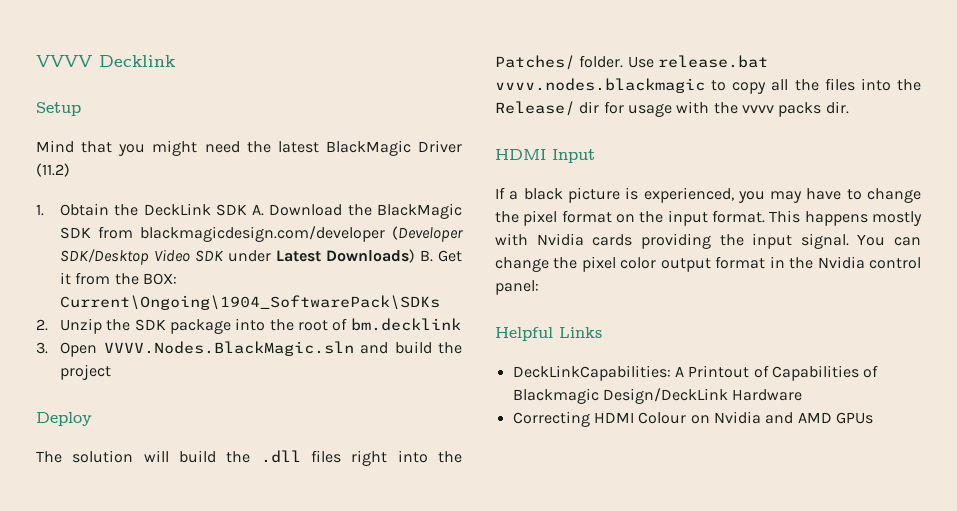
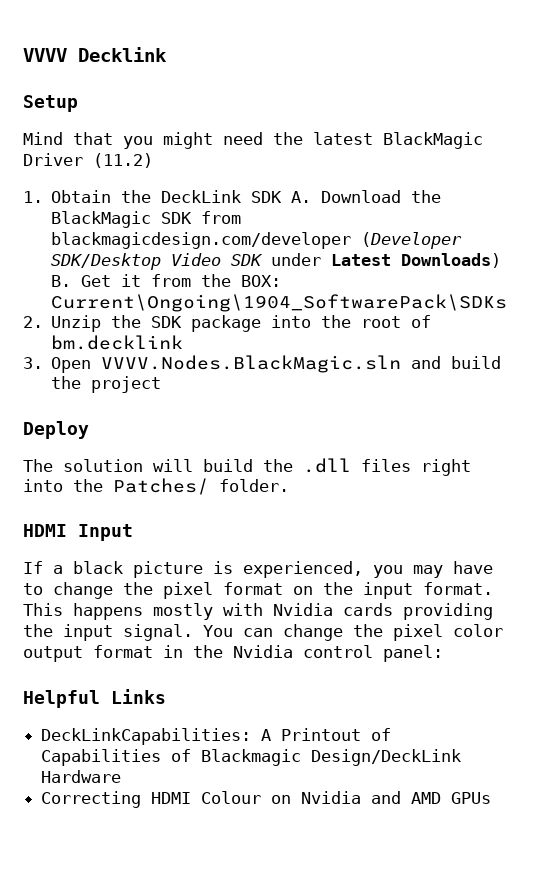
[627,55,768,68] [495,78,922,94] [495,101,849,117] Use release.bat vvvv.nodes.blackmagic to copy all the files into the Release/ dir for usage with the vvvv packs dir. -> (289, 485) none

